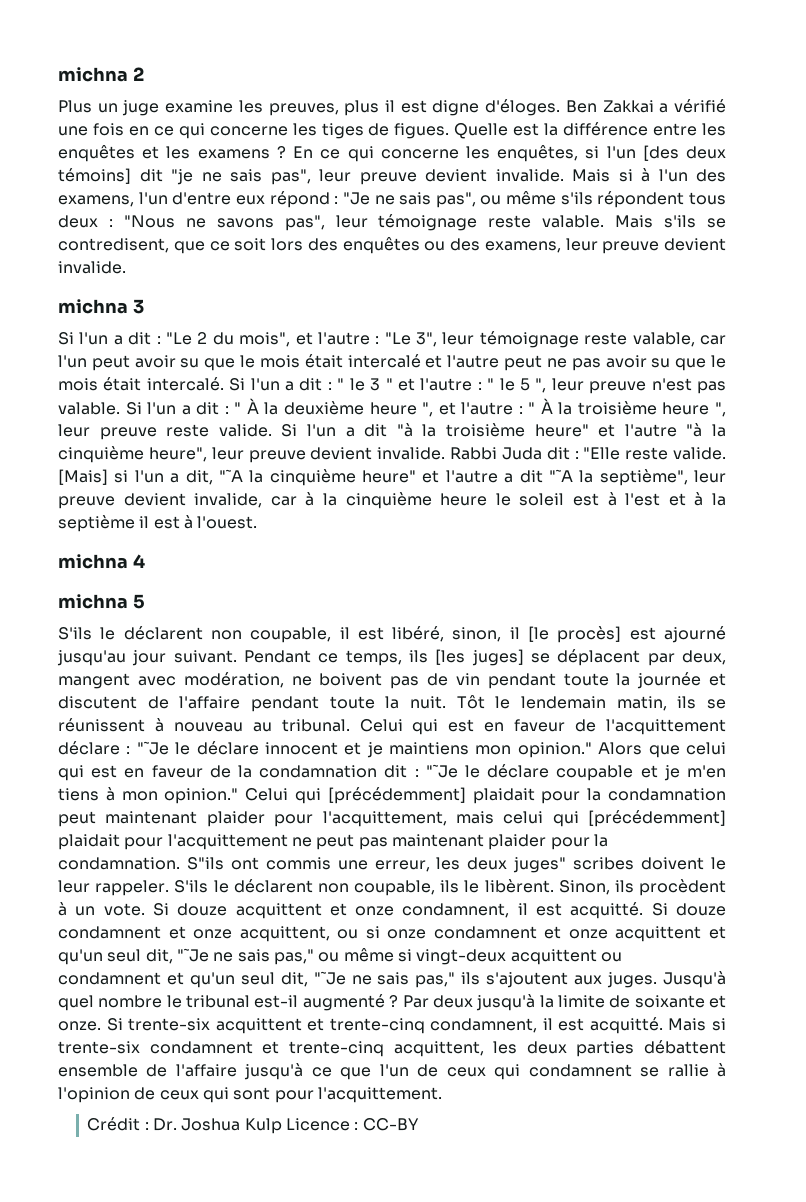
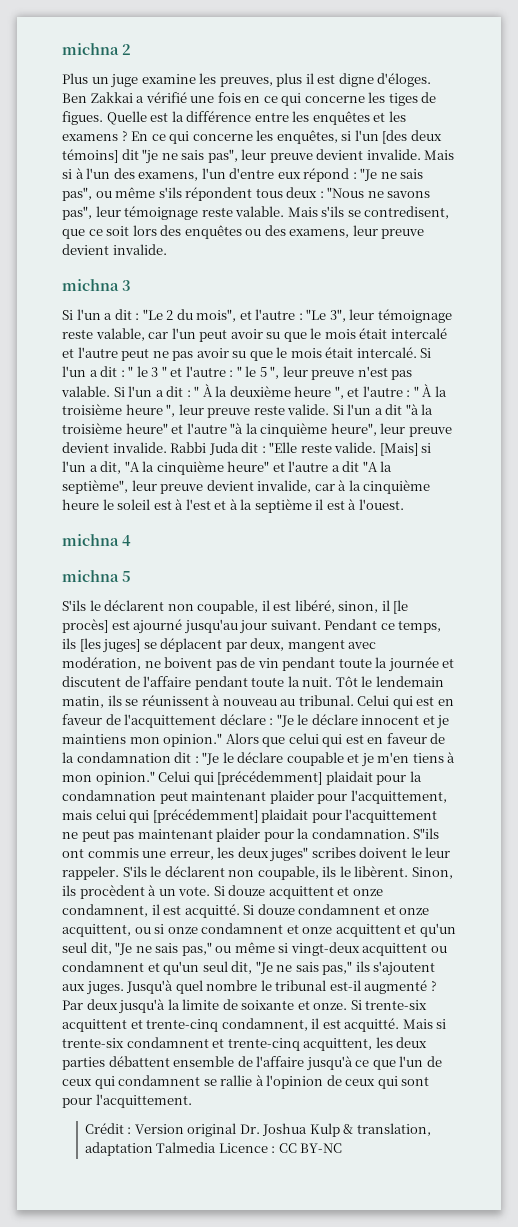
[218,469,243,482] "˜A -> [124,461,140,472] "A
[548,469,573,482] "˜A -> [362,461,378,472] "A
[136,741,169,755] "˜Je -> [276,714,294,727] "Je
[425,764,458,778] "˜Je -> [202,752,220,765] "Je
[176,948,209,962] "˜Je -> [115,942,133,955] "Je
[313,971,346,985] "˜Je -> [255,961,273,974] "Je
(149, 1126) none -> [134,1123,237,1137] Version original
[286,1118,419,1131] Licence : CC-BY -> [343,1123,431,1136] [84,1142,343,1156] & translation, adaptation Talmedia Licence : CC BY-NC

